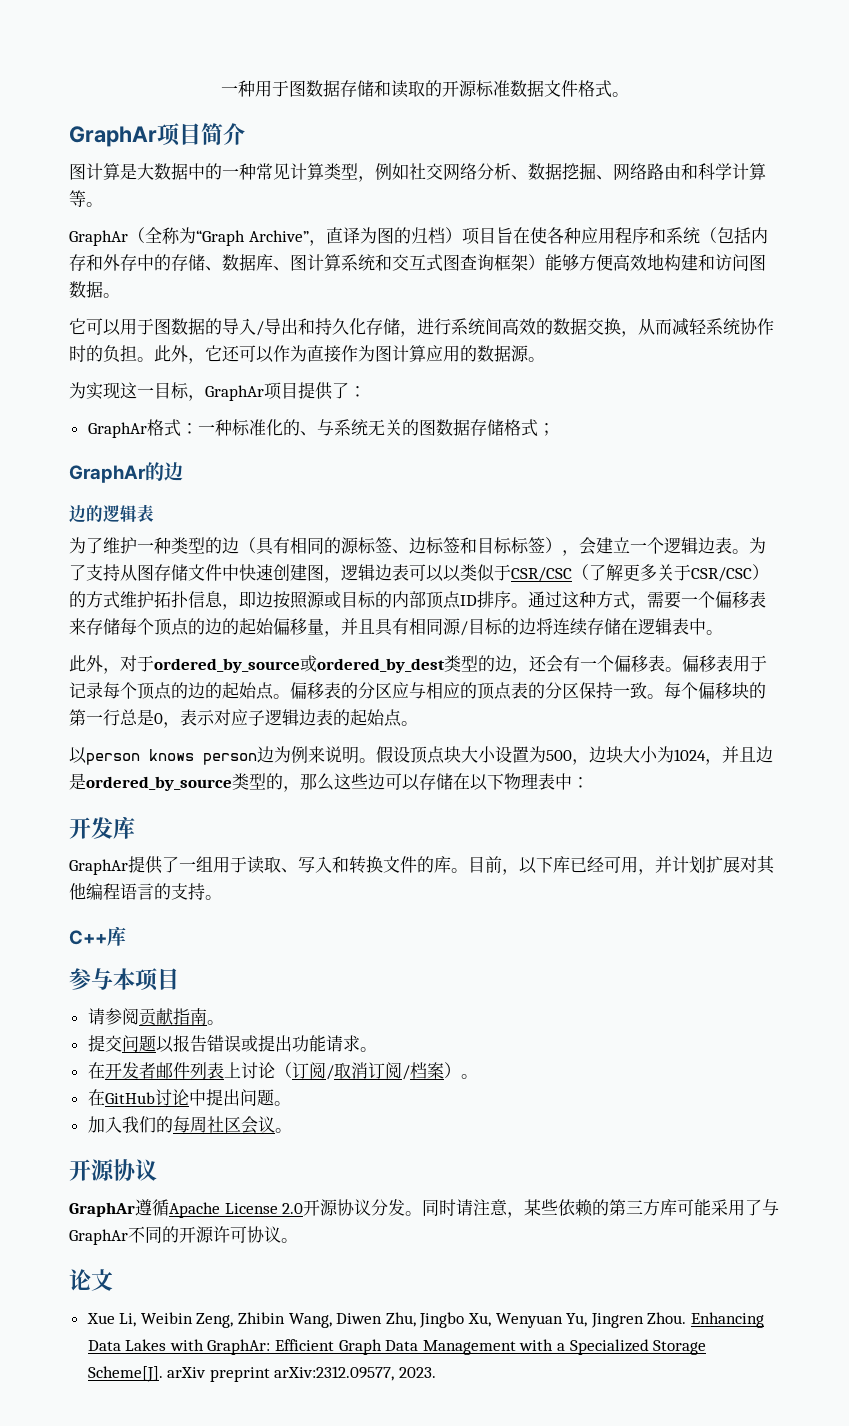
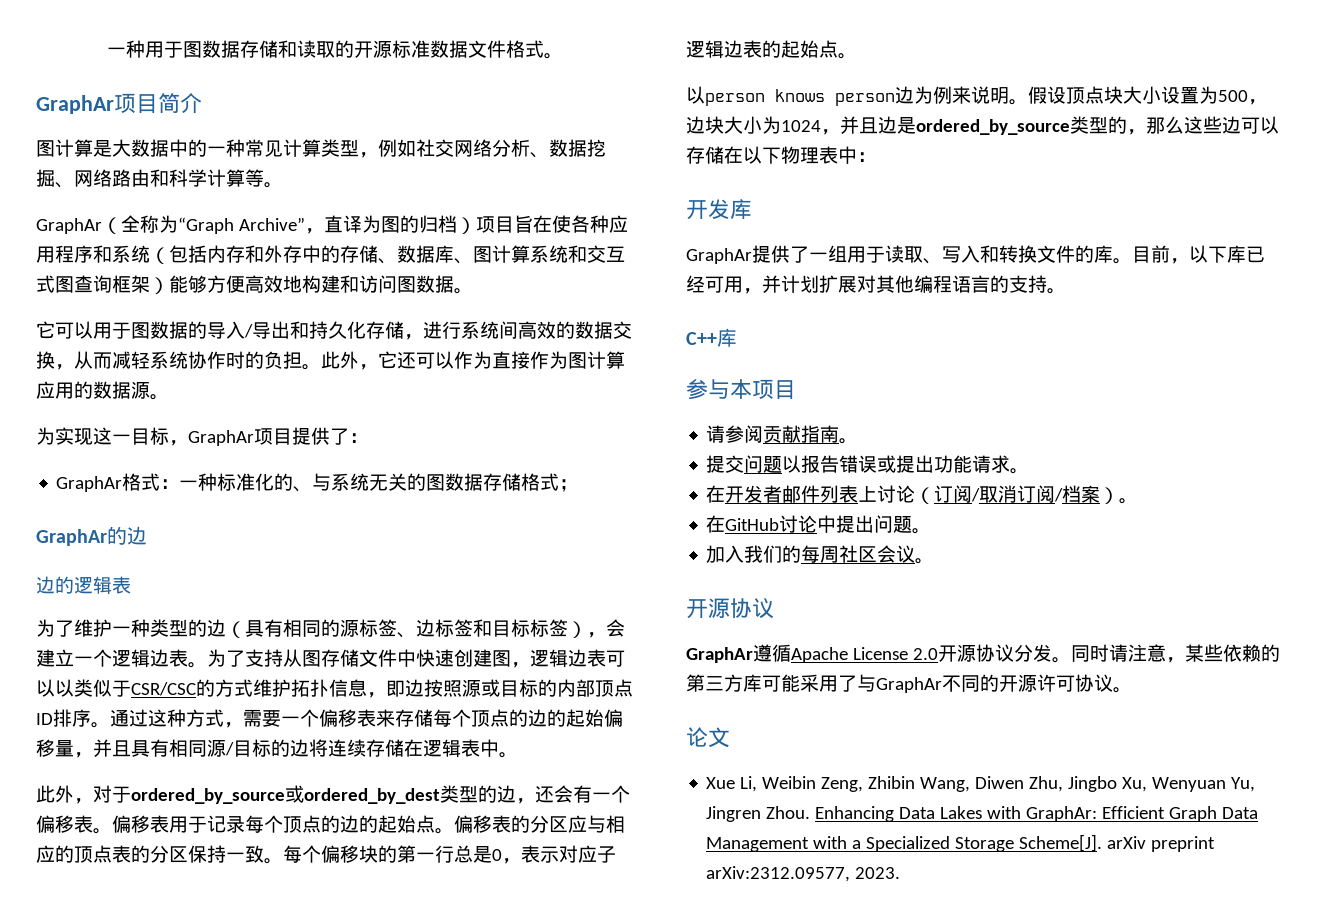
[572,564,769,582] （了解更多关于CSR/CSC） -> (196, 689) none

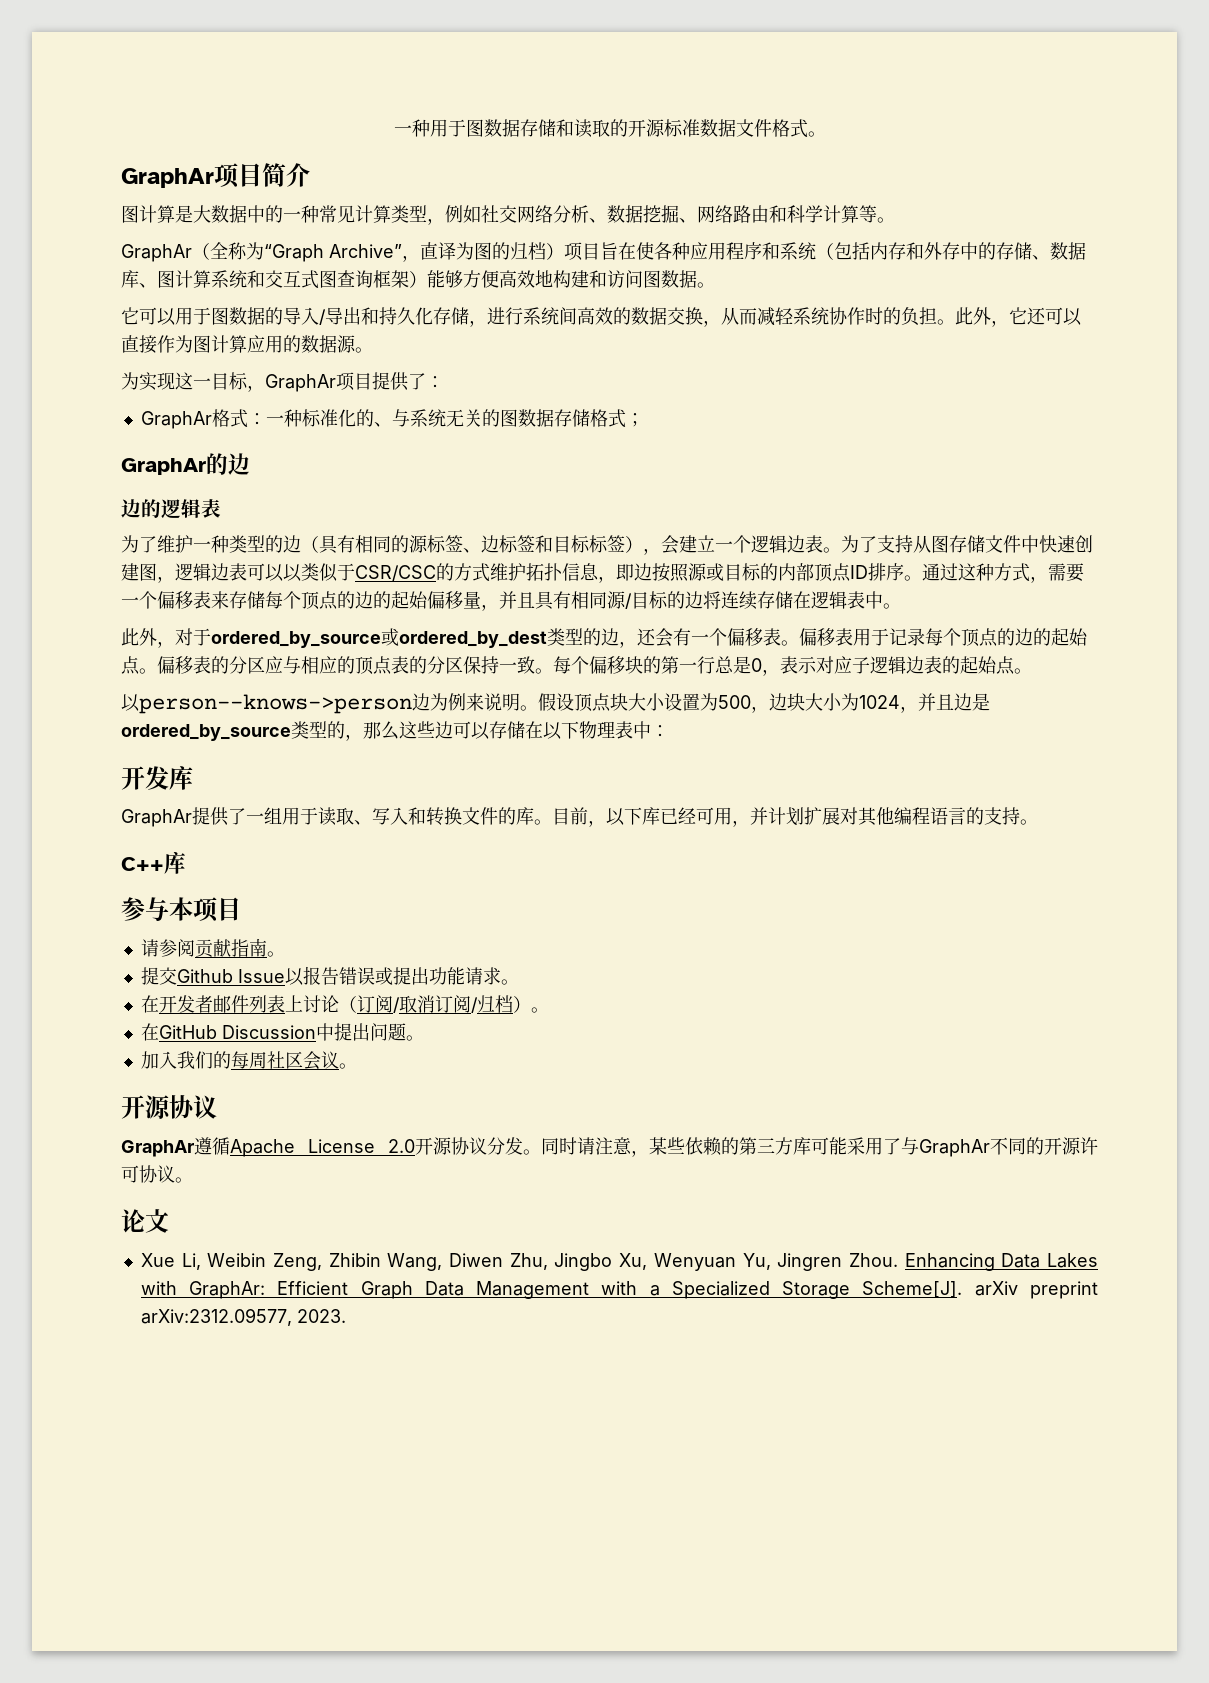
[454,351,492,369] 作为 -> (1082, 317) none
[705,89,895,106] person knows person -> [139,694,412,714] person--knows->person
[744,455,783,473] 问题 -> [176,969,285,983] Github Issue
[1062,485,1101,503] 档案 -> [476,995,513,1013] 归档
[779,515,818,533] 讨论 -> [221,1025,316,1039] Discussion

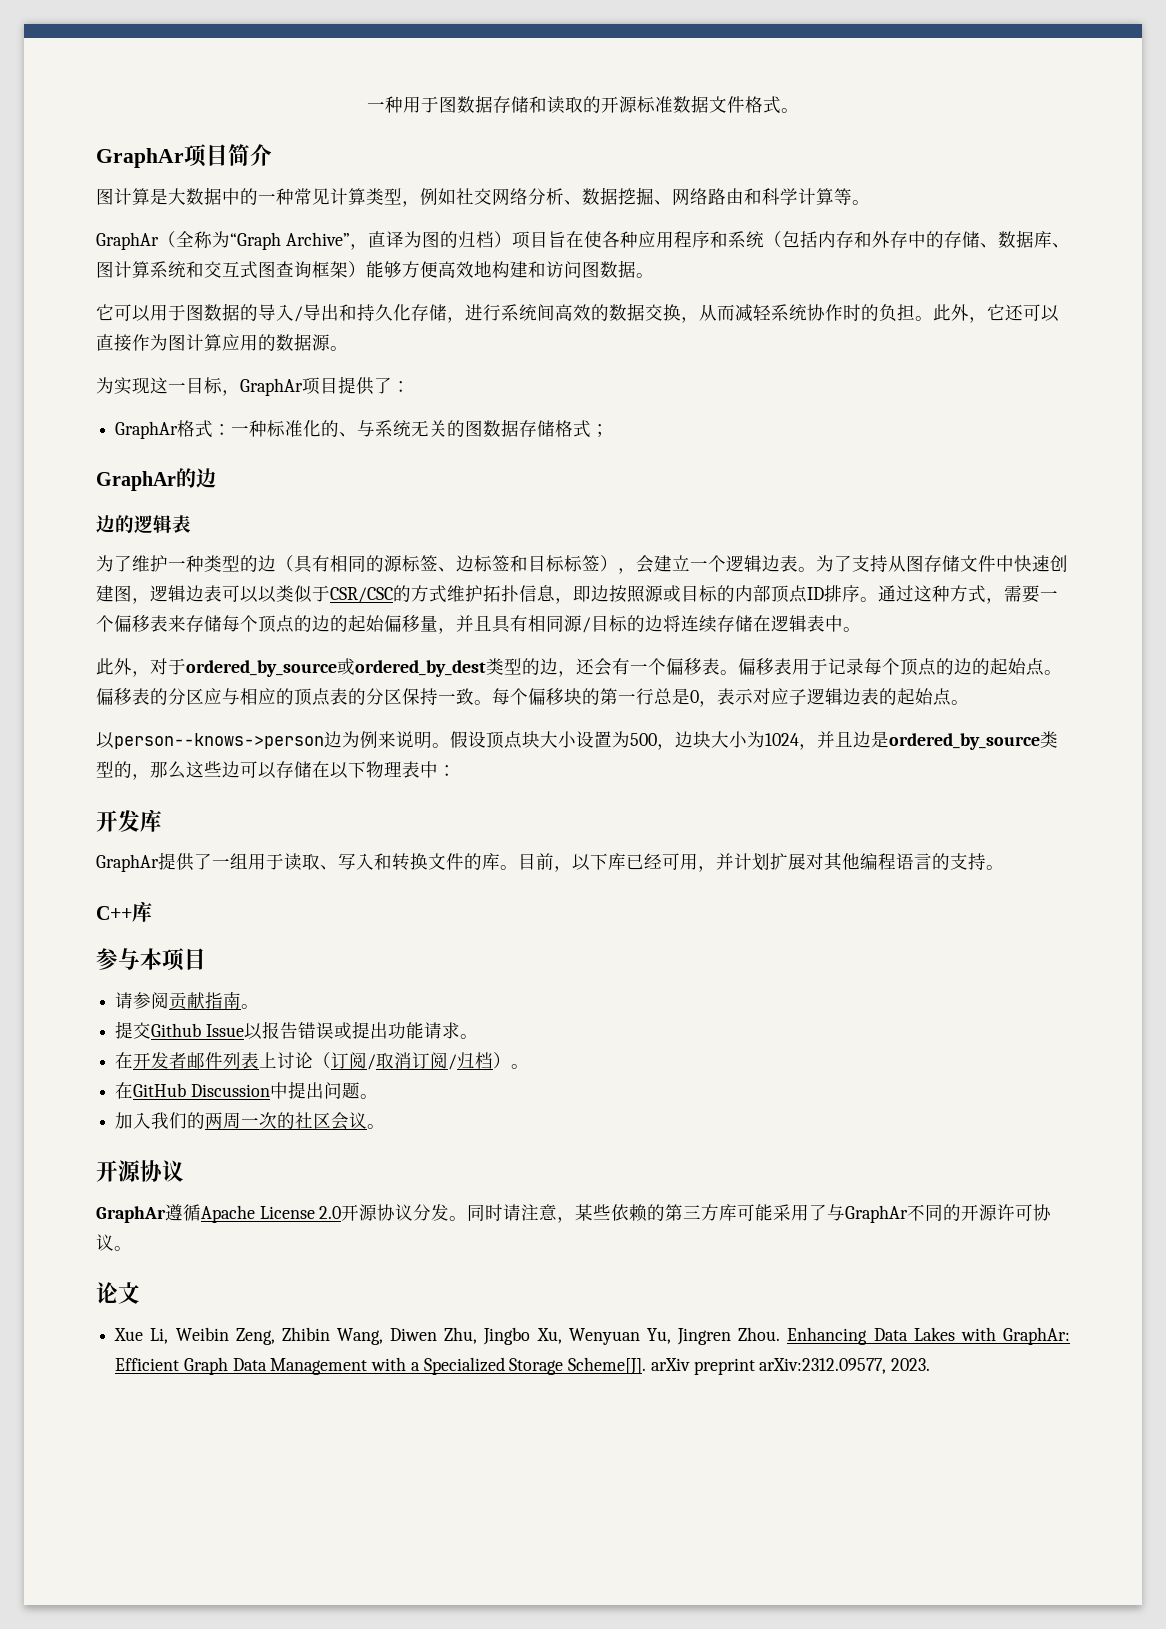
[230,1051,267,1069] 每周 -> [205,1112,296,1129] 两周一次的

